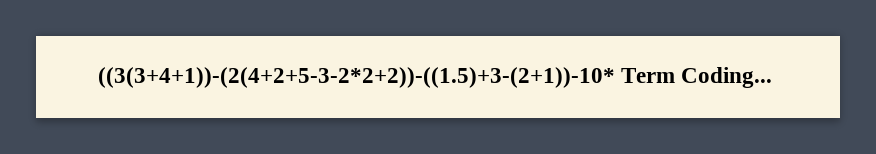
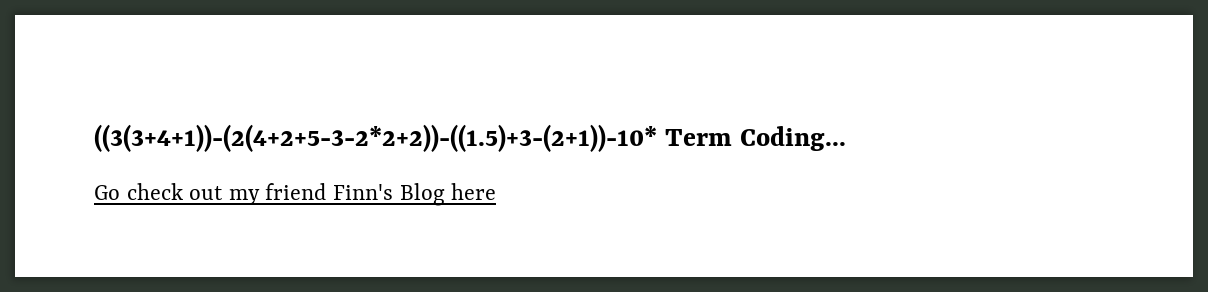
(773, 77) none -> [94,183,497,206] // Go check out my friend Finn's Blog here

